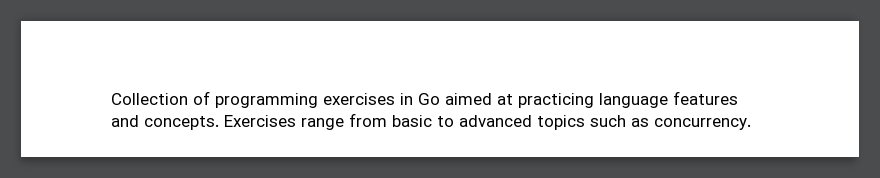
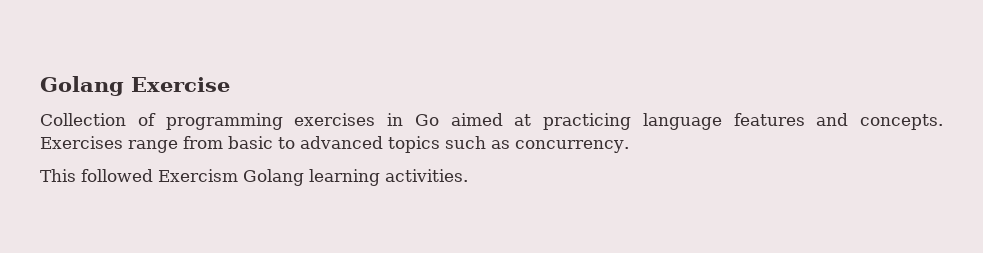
(111, 99) none -> [40,76,230,96] Golang Exercise //
(751, 124) none -> [40,169,468,186] // This followed Exercism Golang learning activities.

